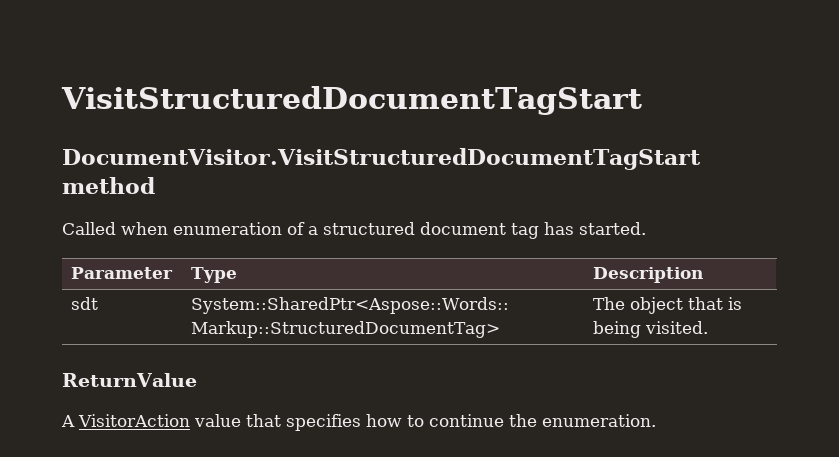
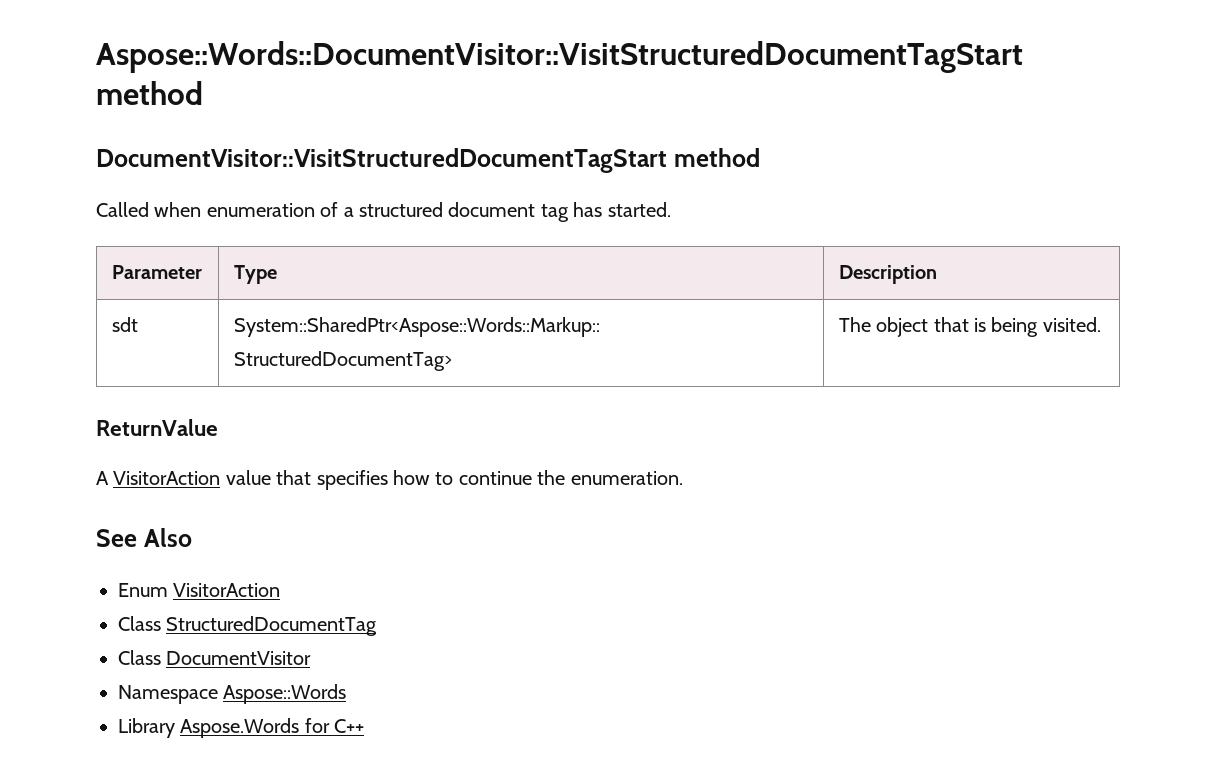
[61,86,642,115] [62,148,701,170] VisitStructuredDocumentTagStart // DocumentVisitor.VisitStructuredDocumentTagStart -> [96,41,1023,73] [96,81,203,105] [96,148,667,173] Aspose::Words::DocumentVisitor::VisitStructuredDocumentTagStart method // DocumentVisitor::VisitStructuredDocumentTagStart
(656, 420) none -> [96,528,192,547] [118,583,281,597] [118,616,378,636] [118,650,312,665] [118,684,347,704] [118,718,365,738] // See Also // Enum VisitorAction // Class StructuredDocumentTag // Class DocumentVisitor // Namespace Aspose::Words // Library Aspose.Words for C++

